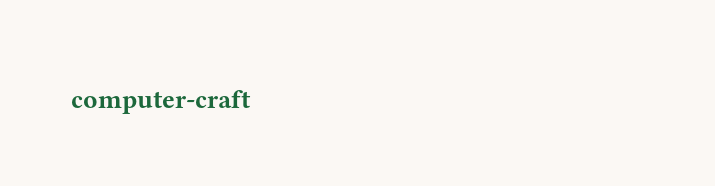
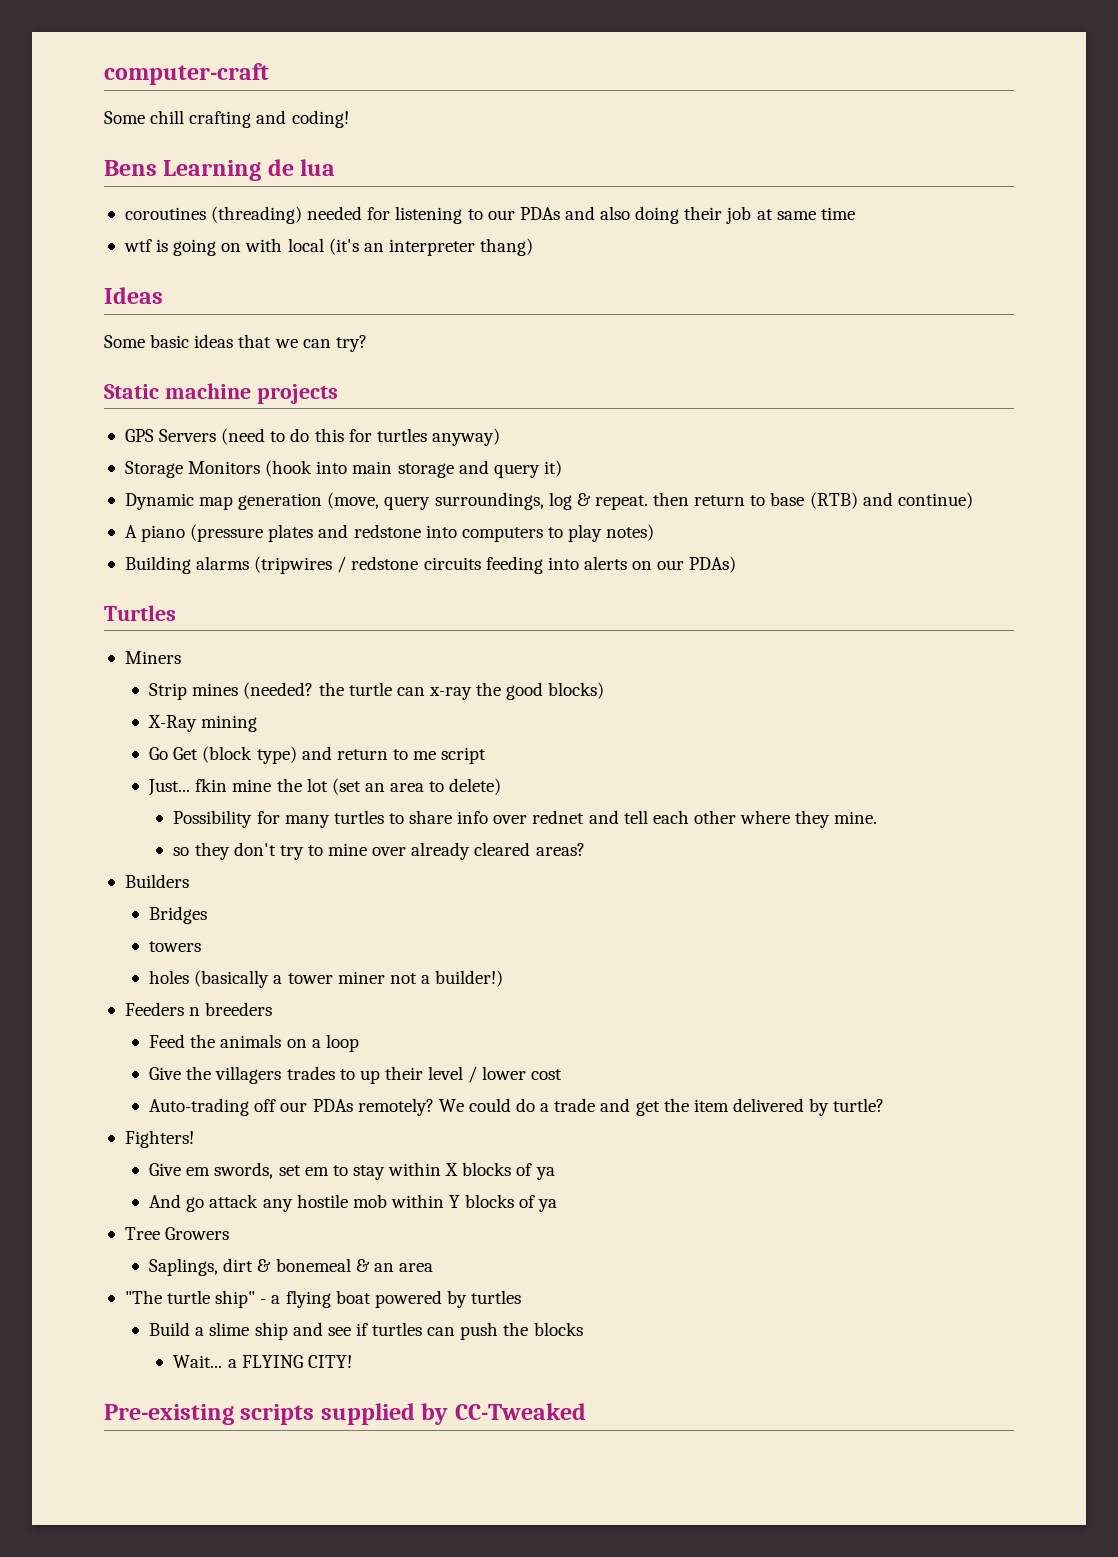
(251, 102) none -> [104,110,349,128] [104,159,336,181] [124,206,855,224] [123,238,534,256] [104,287,163,304] [104,334,367,352] [104,383,338,404] [124,428,500,446] [124,460,562,478] [124,492,973,510] [124,524,655,542] [124,556,737,574] [104,605,176,621] [124,651,181,664] [149,682,605,700] [148,715,258,732] [149,746,487,764] [148,778,502,796] [173,810,878,828] [173,842,585,860] [124,874,189,888] [149,906,208,924] [149,941,202,952] [149,970,504,988] [124,1002,273,1016] [149,1034,359,1052] [149,1066,563,1084] [149,1098,885,1116] [124,1130,194,1148] [149,1162,555,1180] [149,1194,558,1212] [124,1227,230,1240] [149,1258,433,1276] [124,1290,522,1308] [149,1322,583,1340] [173,1355,352,1368] [104,1403,586,1425] // Some chill crafting and coding! // Bens Learning de lua // coroutines (threading) needed for listening to our PDAs and also doing their job at same time // wtf is going on with local (it's an interpreter thang) // Ideas // Some basic ideas that we can try? // Static machine projects // GPS Servers (need to do this for turtles anyway) // Storage Monitors (hook into main storage and query it) // Dynamic map generation (move, query surroundings, log & repeat. then return to base (RTB) and continue) // A piano (pressure plates and redstone into computers to play notes) // Building alarms (tripwires / redstone circuits feeding into alerts on our PDAs) // Turtles // Miners // Strip mines (needed? the turtle can x-ray the good blocks) // X-Ray mining // Go Get (block type) and return to me script // Just... fkin mine the lot (set an area to delete) // Possibility for many turtles to share info over rednet and tell each other where they mine. // so they don't try to mine over already cleared areas? // Builders // Bridges // towers // holes (basically a tower miner not a builder!) // Feeders n breeders // Feed the animals on a loop // Give the villagers trades to up their level / lower cost // Auto-trading off our PDAs remotely? We could do a trade and get the item delivered by turtle? // Fighters! // Give em swords, set em to stay within X blocks of ya // And go attack any hostile mob within Y blocks of ya // Tree Growers // Saplings, dirt & bonemeal & an area // "The turtle ship" - a flying boat powered by turtles // Build a slime ship and see if turtles can push the blocks // Wait... a FLYING CITY! // Pre-existing scripts supplied by CC-Tweaked

